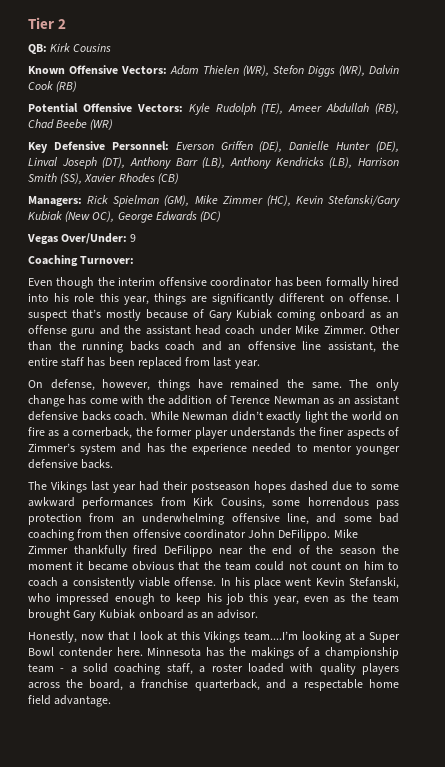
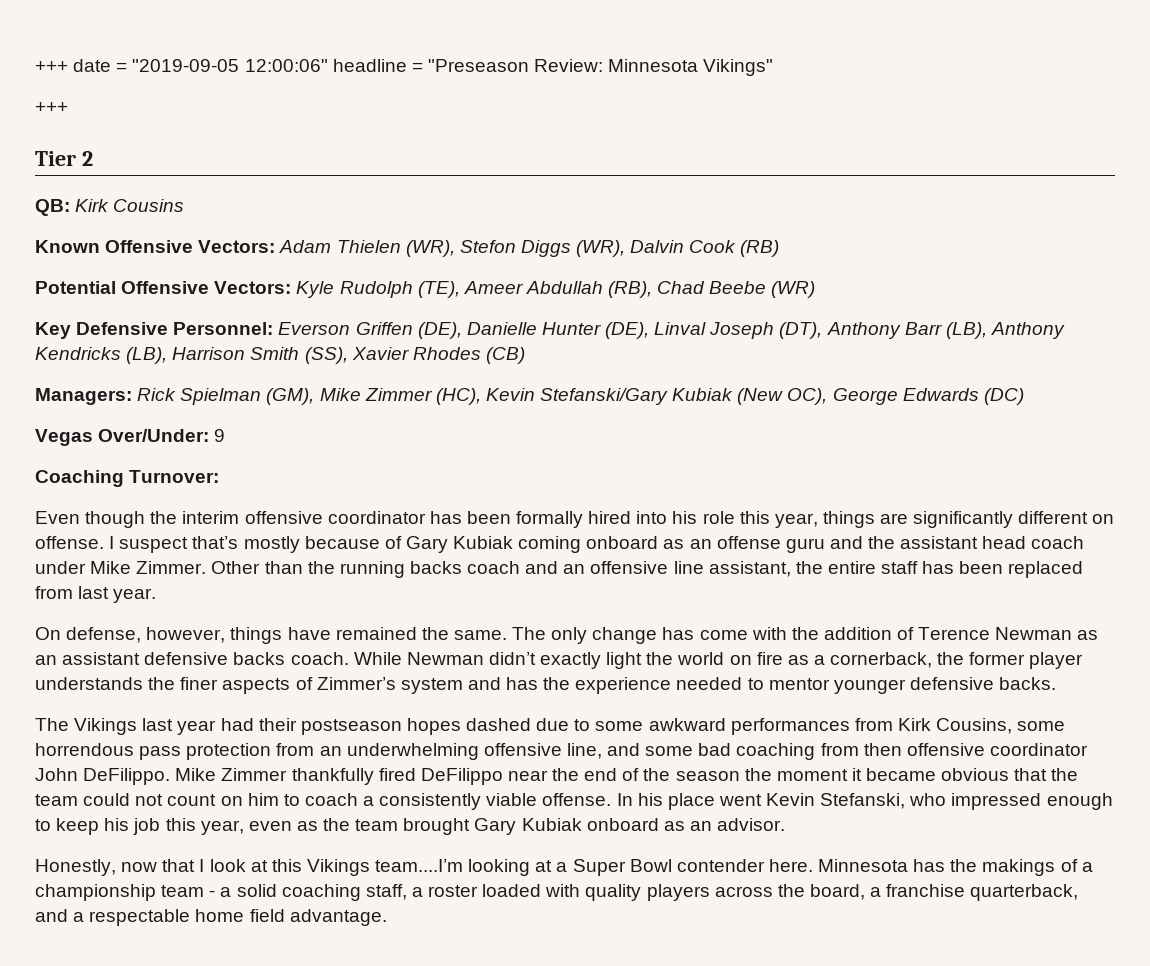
(28, 23) none -> [35,59,774,76] [35,102,68,113] +++ date = "2019-09-05 12:00:06" headline = "Preseason Review: Minnesota Vikings" // +++ //

